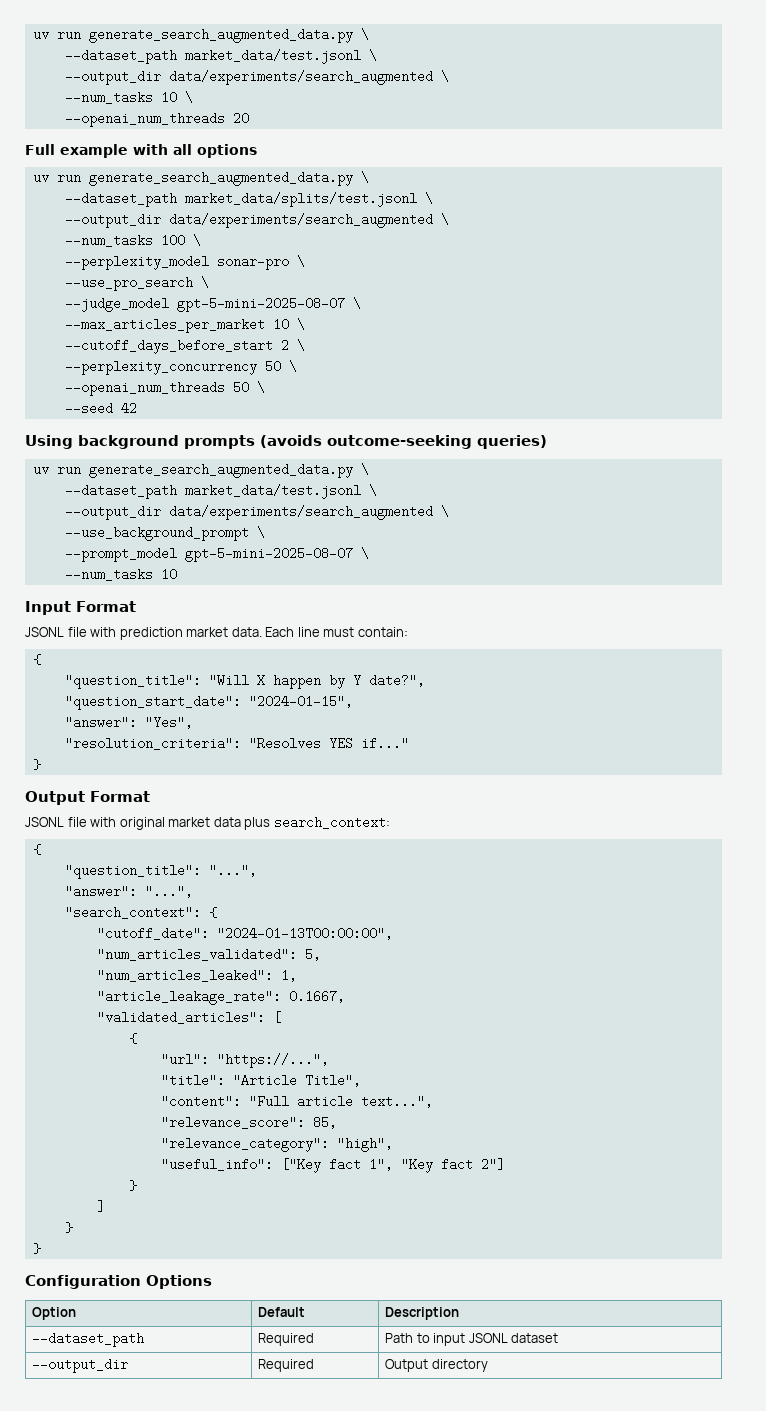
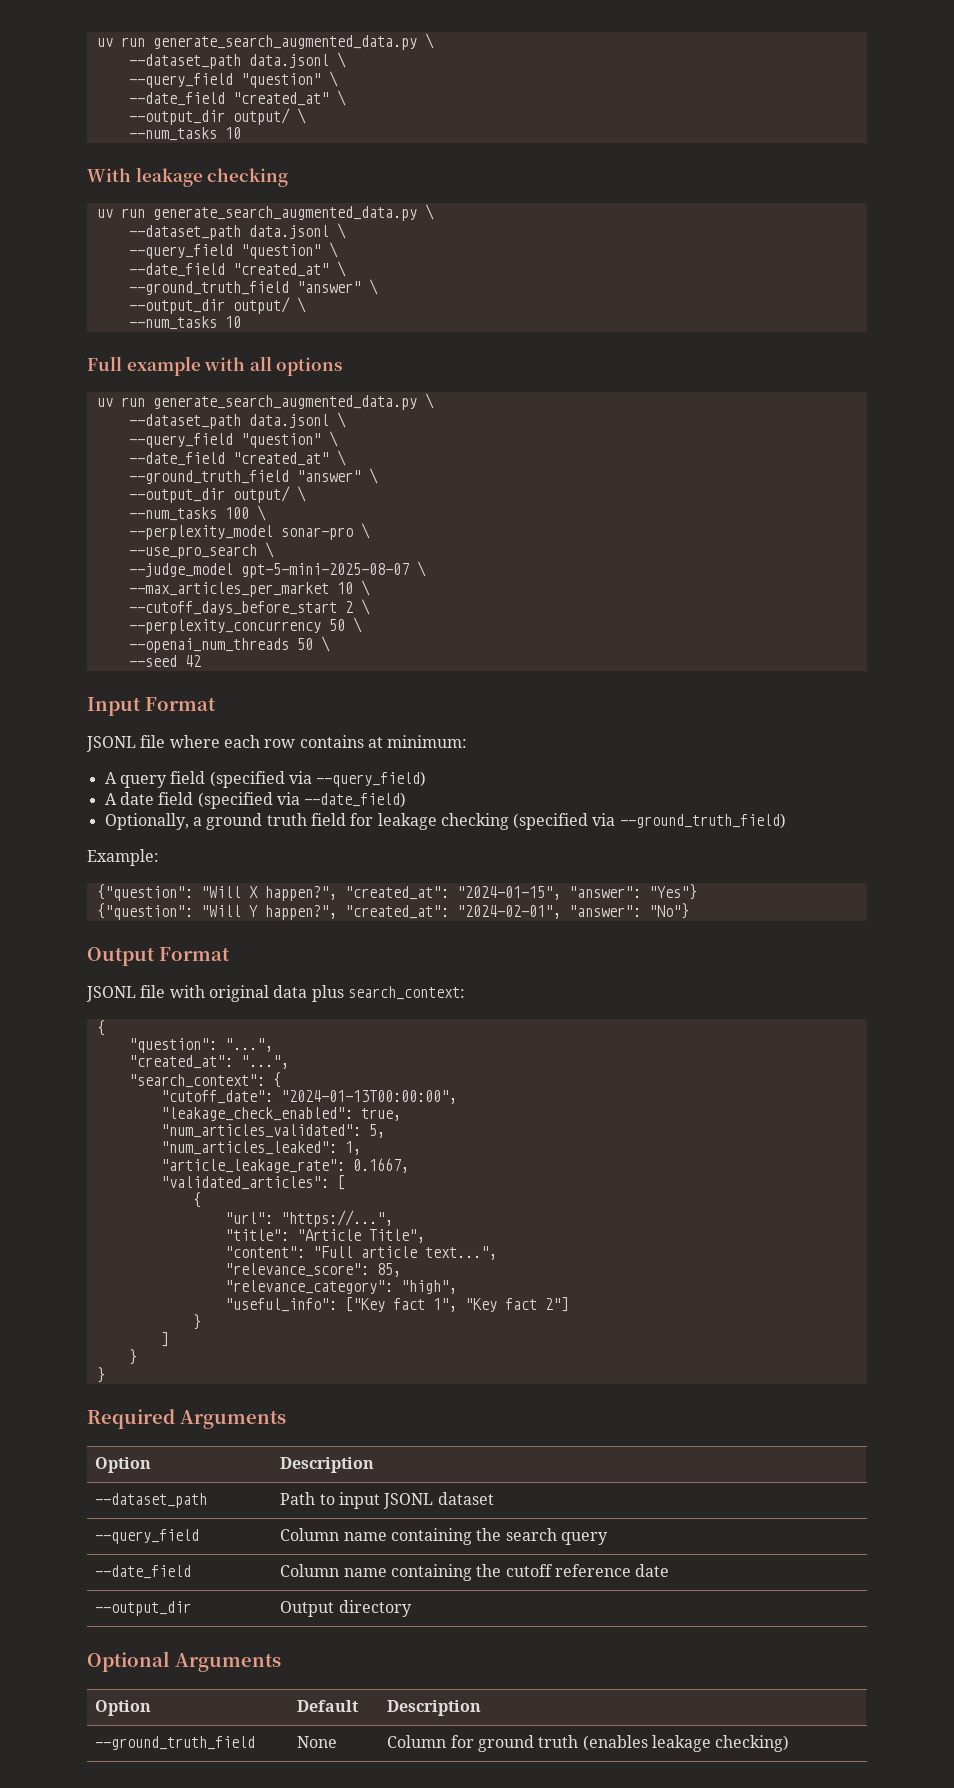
[32,28,369,43] [64,49,377,64] [64,70,449,85] [64,91,193,104] [64,112,249,127] uv run generate_search_augmented_data.py \ // --dataset_path market_data/test.jsonl \ // --output_dir data/experiments/search_augmented \ // --num_tasks 10 \ // --openai_num_threads 20 -> [96,33,434,50] [128,52,346,69] [128,71,338,88] [128,90,346,106] [128,108,306,125] [128,127,241,141] [87,167,289,187] [96,204,434,221] [128,223,346,240] [128,242,338,259] [128,261,346,277] [128,279,378,295] [128,297,306,314] [128,316,241,330] uv run generate_search_augmented_data.py \ // --dataset_path data.jsonl \ // --query_field "question" \ // --date_field "created_at" \ // --output_dir output/ \ // --num_tasks 10 // With leakage checking // uv run generate_search_augmented_data.py \ // --dataset_path data.jsonl \ // --query_field "question" \ // --date_field "created_at" \ // --ground_truth_field "answer" \ // --output_dir output/ \ // --num_tasks 10
[184,192,433,207] [64,213,433,228] market_data/splits/test.jsonl \ // --output_dir data/experiments/search_augmented -> [248,412,346,428] [128,431,338,448] [128,450,346,466] [128,468,378,484] [128,486,290,503] data.jsonl \ // --query_field "question" \ // --date_field "created_at" \ // --ground_truth_field "answer" \ // --output_dir output/
[25,435,547,449] [32,463,369,478] [64,484,377,499] [64,505,449,520] [64,526,265,541] [64,547,369,562] [64,568,177,581] [25,601,136,615] [25,627,408,640] [32,654,41,665] [64,674,425,689] [64,695,353,710] [64,716,193,729] [64,737,409,750] [32,759,41,770] Using background prompts (avoids outcome-seeking queries) // uv run generate_search_augmented_data.py \ // --dataset_path market_data/test.jsonl \ // --output_dir data/experiments/search_augmented \ // --use_background_prompt \ // --prompt_model gpt-5-mini-2025-08-07 \ // --num_tasks 10 // Input Format // JSONL file with prediction market data. Each line must contain: // { // "question_title": "Will X happen by Y date?", // "question_start_date": "2024-01-15", // "answer": "Yes", // "resolution_criteria": "Resolves YES if..." // } -> [87,697,216,716] [86,735,468,752] [104,771,427,788] [104,792,407,809] [104,813,786,830] [87,849,159,866] [96,884,697,901] [96,903,689,920] Input Format // JSONL file where each row contains at minimum: // A query field (specified via --query_field) // A date field (specified via --date_field) // Optionally, a ground truth field for leakage checking (specified via --ground_truth_field) // Example: // {"question": "Will X happen?", "created_at": "2024-01-15", "answer": "Yes"} // {"question": "Will Y happen?", "created_at": "2024-02-01", "answer": "No"}
[168,817,211,827] market -> (269, 993) none
[64,864,257,879] [64,885,137,898] "question_title": "...", // "answer": -> [128,1038,273,1053] [128,1055,233,1069] "question": "...", // "created_at":
(393, 933) none -> [160,1107,401,1121] // "leakage_check_enabled": true,
[25,1275,212,1289] [32,1307,77,1320] [258,1307,306,1317] [385,1307,460,1320] [32,1332,145,1347] [258,1333,315,1346] [385,1333,559,1346] [32,1358,129,1373] [258,1359,315,1372] [385,1359,488,1372] Configuration Options // Option | Default | Description // --dataset_path | Required | Path to input JSONL dataset // --output_dir | Required | Output directory -> [87,1409,286,1429] [95,1457,152,1473] [280,1457,375,1473] [95,1493,208,1508] [280,1492,494,1509] [95,1529,200,1544] [280,1528,609,1545] [95,1565,192,1579] [280,1564,670,1581] [95,1601,192,1616] [280,1600,412,1617] [87,1651,281,1672] [95,1700,152,1716] [297,1700,360,1712] [387,1700,482,1716] [95,1736,256,1750] [297,1736,338,1748] [387,1735,790,1752] Required Arguments // Option | Description // --dataset_path | Path to input JSONL dataset // --query_field | Column name containing the search query // --date_field | Column name containing the cutoff reference date // --output_dir | Output directory // Optional Arguments // Option | Default | Description // --ground_truth_field | None | Column for ground truth (enables leakage checking)

